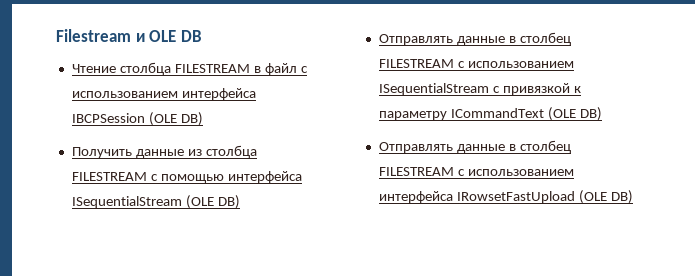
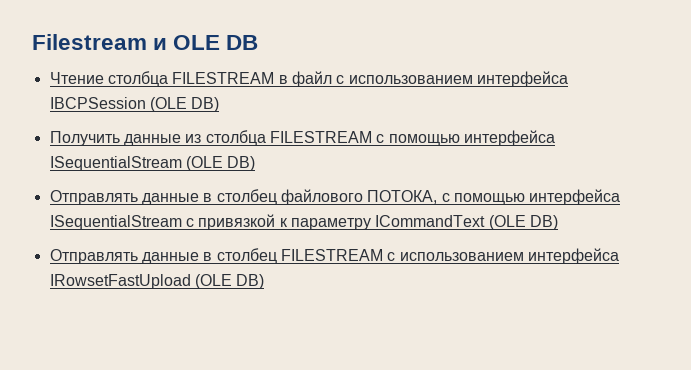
[378,59,574,68] FILESTREAM с использованием -> [280,189,621,205] файлового ПОТОКА, с помощью интерфейса

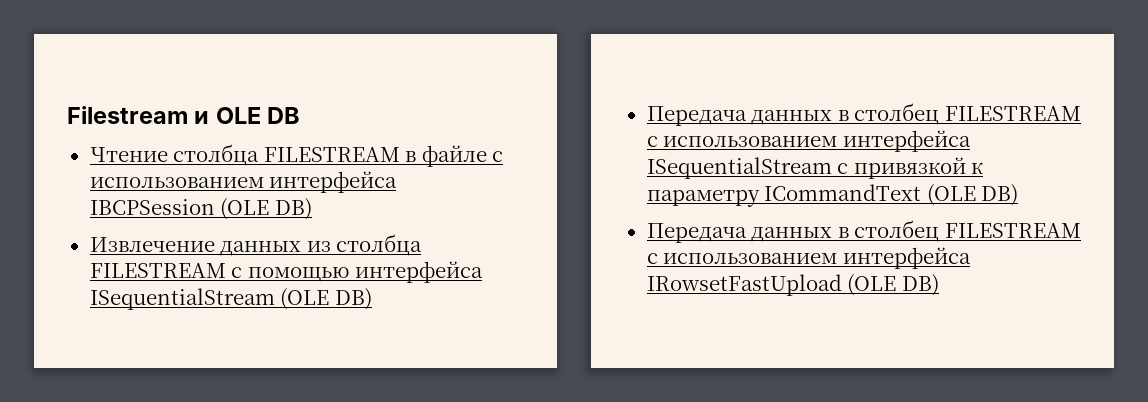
[291,71,332,87] файл -> [421,145,487,167] файле
[49,131,181,146] Получить данные -> [89,237,302,256] Извлечение данных
[49,189,525,205] Отправлять данные в столбец файлового ПОТОКА, с помощью -> [646,103,1081,126] [646,136,838,147] Передача данных в столбец FILESTREAM с использованием
[49,249,199,264] Отправлять данные -> [646,223,833,243] Передача данных

